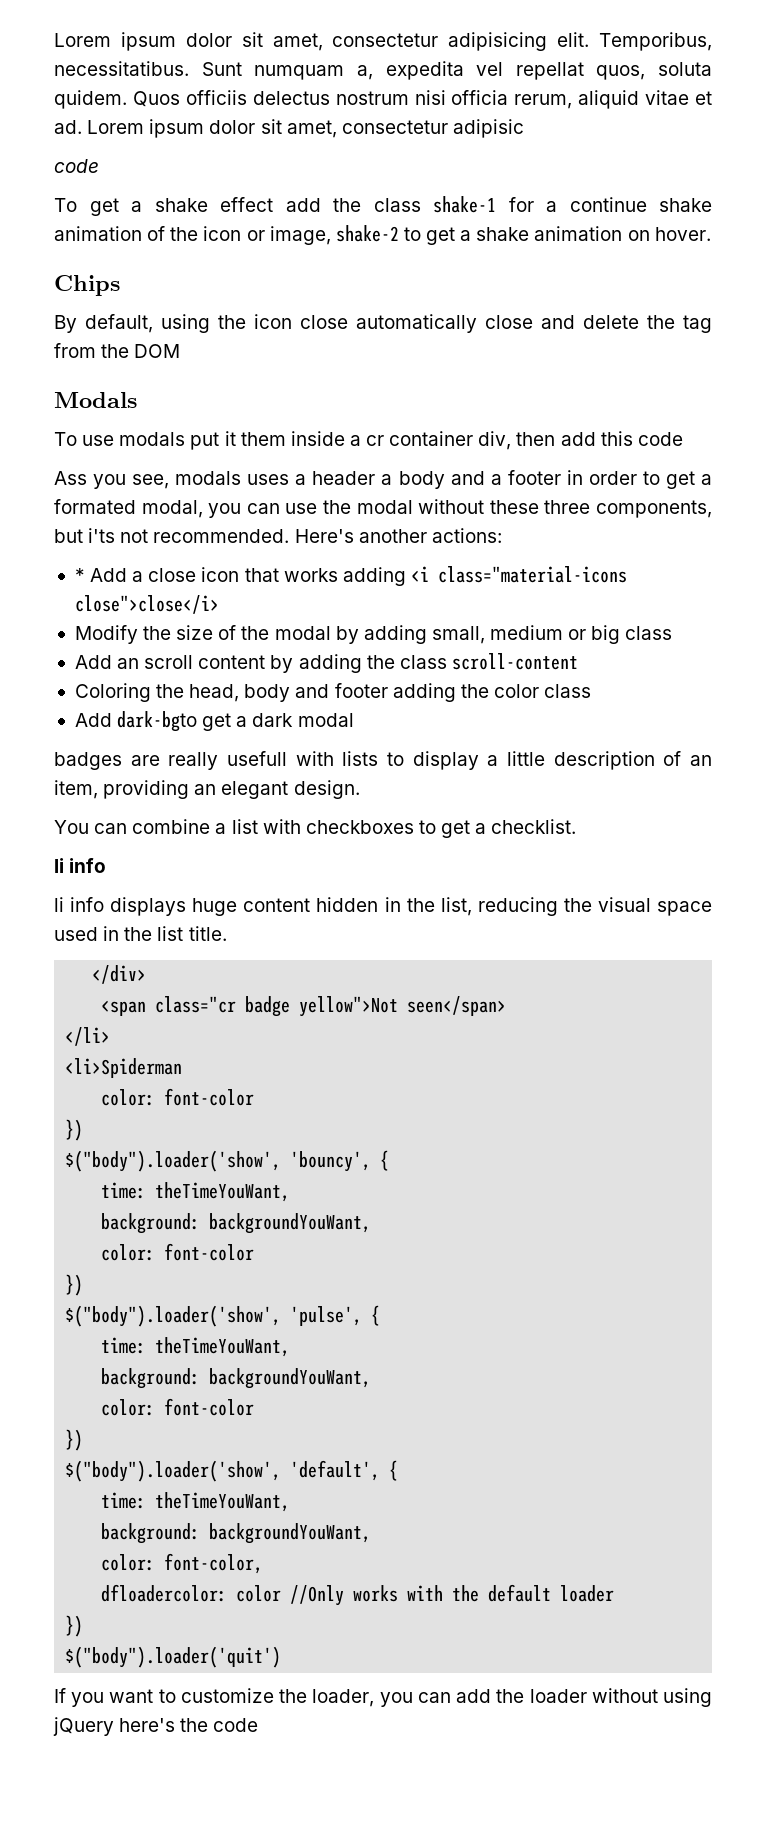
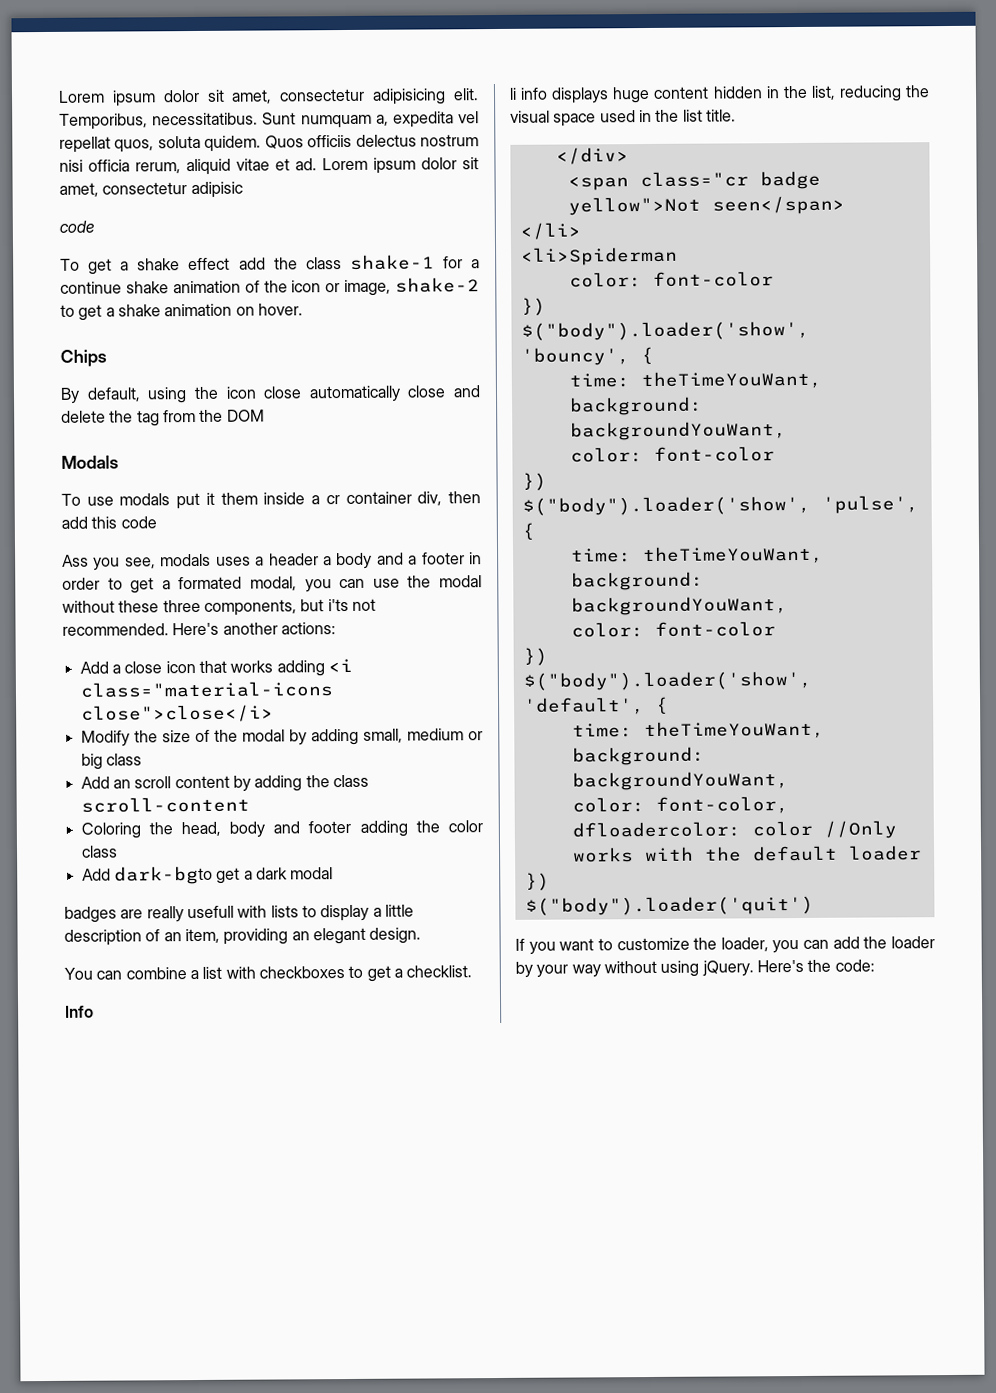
[74,568,85,582] * -> (336, 628) none
[54,858,107,873] li info -> [65,1005,94,1018] Info
[591,1688,712,1707] [53,1717,259,1736] without using jQuery here's the code -> [515,959,875,978] by your way without using jQuery. Here's the code:

